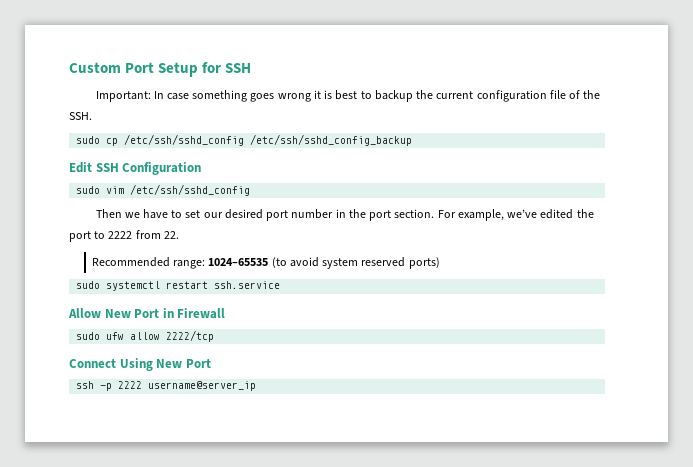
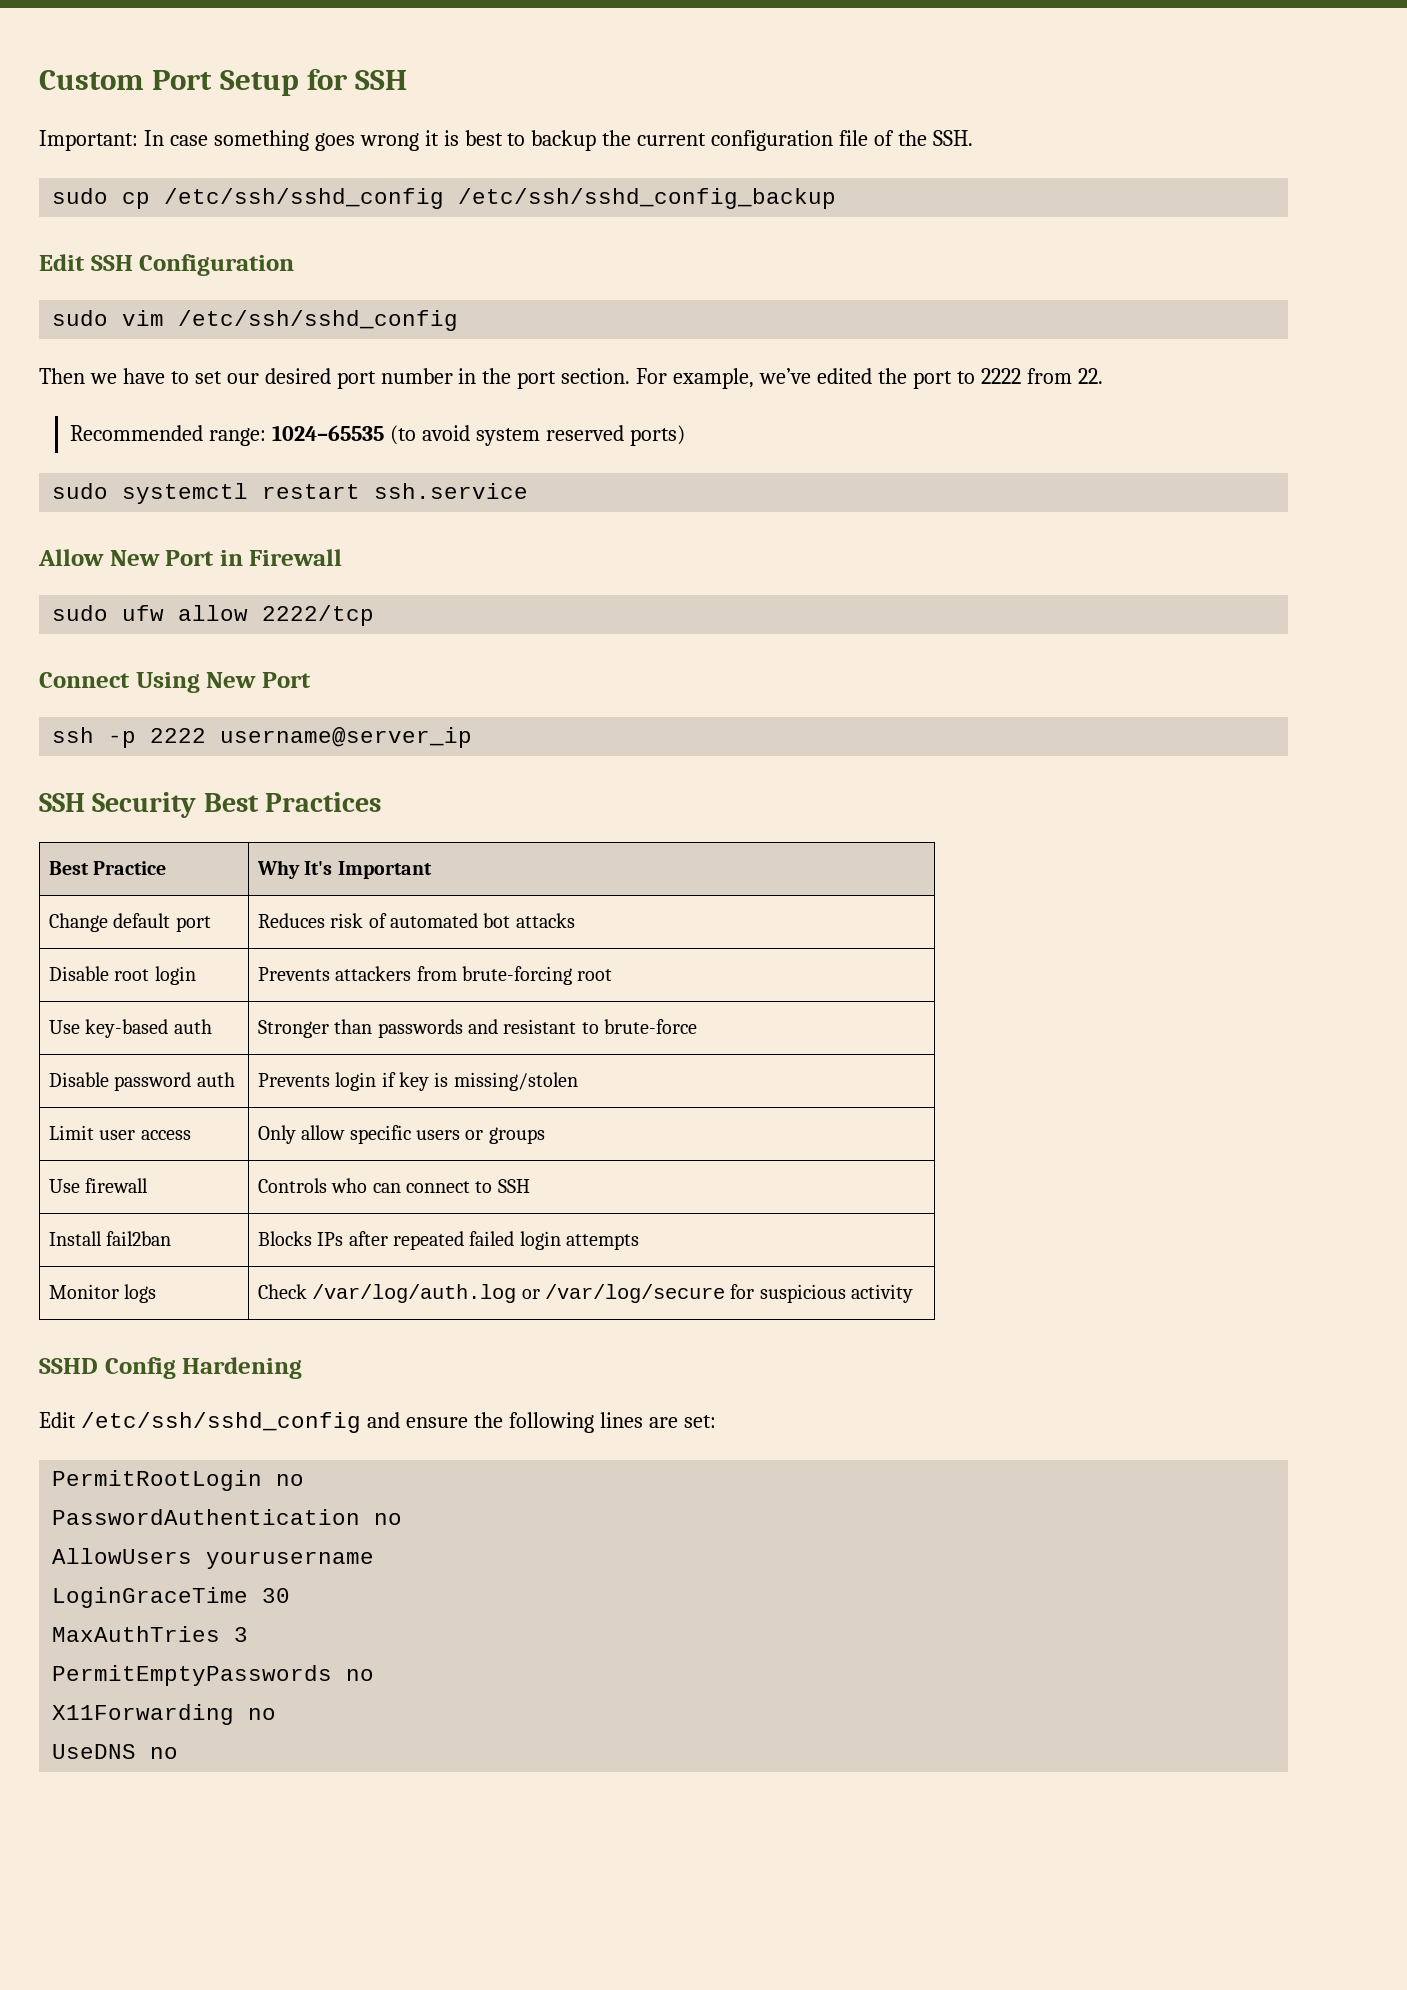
(257, 386) none -> [39,792,382,818] [48,861,167,875] [256,860,432,879] [48,913,211,932] [257,913,575,928] [48,966,196,985] [257,966,613,985] [48,1019,212,1038] [257,1019,698,1038] [48,1072,235,1091] [257,1072,578,1091] [48,1125,191,1140] [257,1125,545,1144] [48,1178,149,1193] [257,1178,530,1193] [48,1231,172,1246] [257,1231,640,1250] [48,1284,157,1303] [257,1284,914,1303] [39,1357,303,1379] [39,1412,716,1433] [52,1470,305,1491] [52,1509,403,1525] [52,1548,375,1569] [52,1587,291,1608] [52,1626,249,1642] [52,1665,375,1686] [52,1704,277,1725] [52,1744,179,1759] // SSH Security Best Practices // Best Practice | Why It's Important // Change default port | Reduces risk of automated bot attacks // Disable root login | Prevents attackers from brute-forcing root // Use key-based auth | Stronger than passwords and resistant to brute-force // Disable password auth | Prevents login if key is missing/stolen // Limit user access | Only allow specific users or groups // Use firewall | Controls who can connect to SSH // Install fail2ban | Blocks IPs after repeated failed login attempts // Monitor logs | Check /var/log/auth.log or /var/log/secure for suspicious activity // SSHD Config Hardening // Edit /etc/ssh/sshd_config and ensure the following lines are set: // PermitRootLogin no // PasswordAuthentication no // AllowUsers yourusername // LoginGraceTime 30 // MaxAuthTries 3 // PermitEmptyPasswords no // X11Forwarding no // UseDNS no

